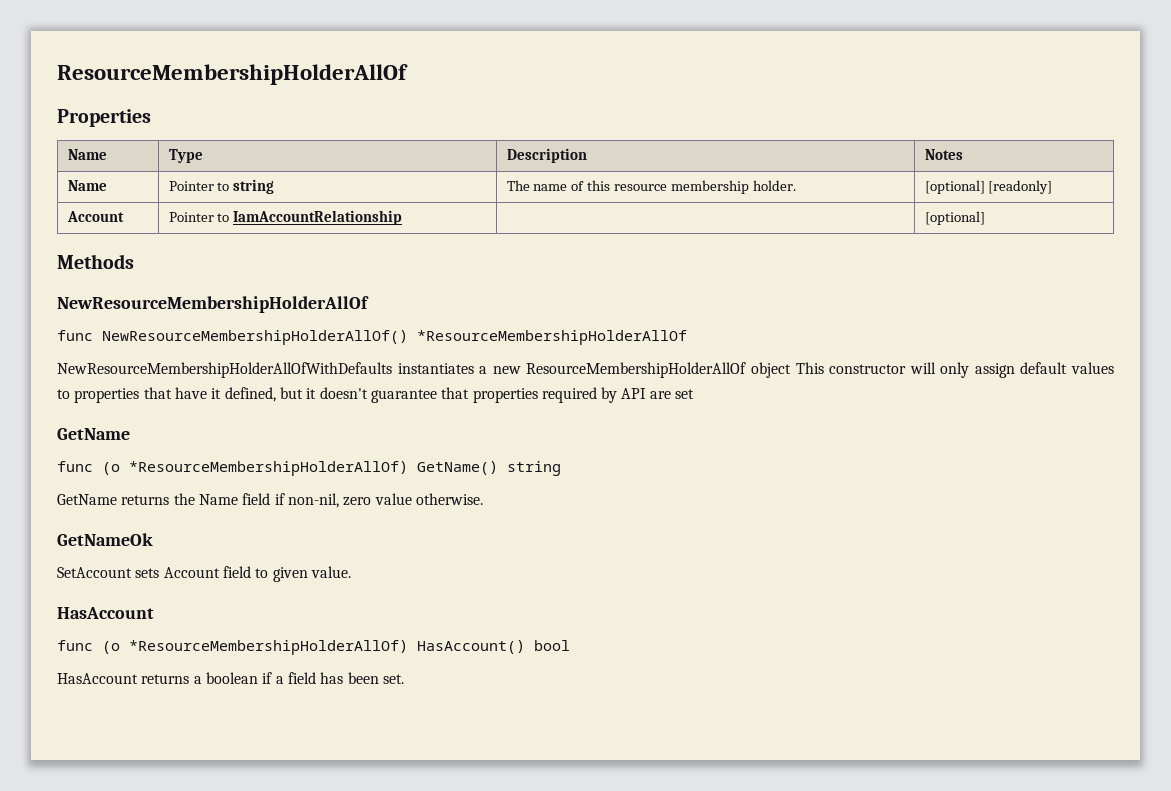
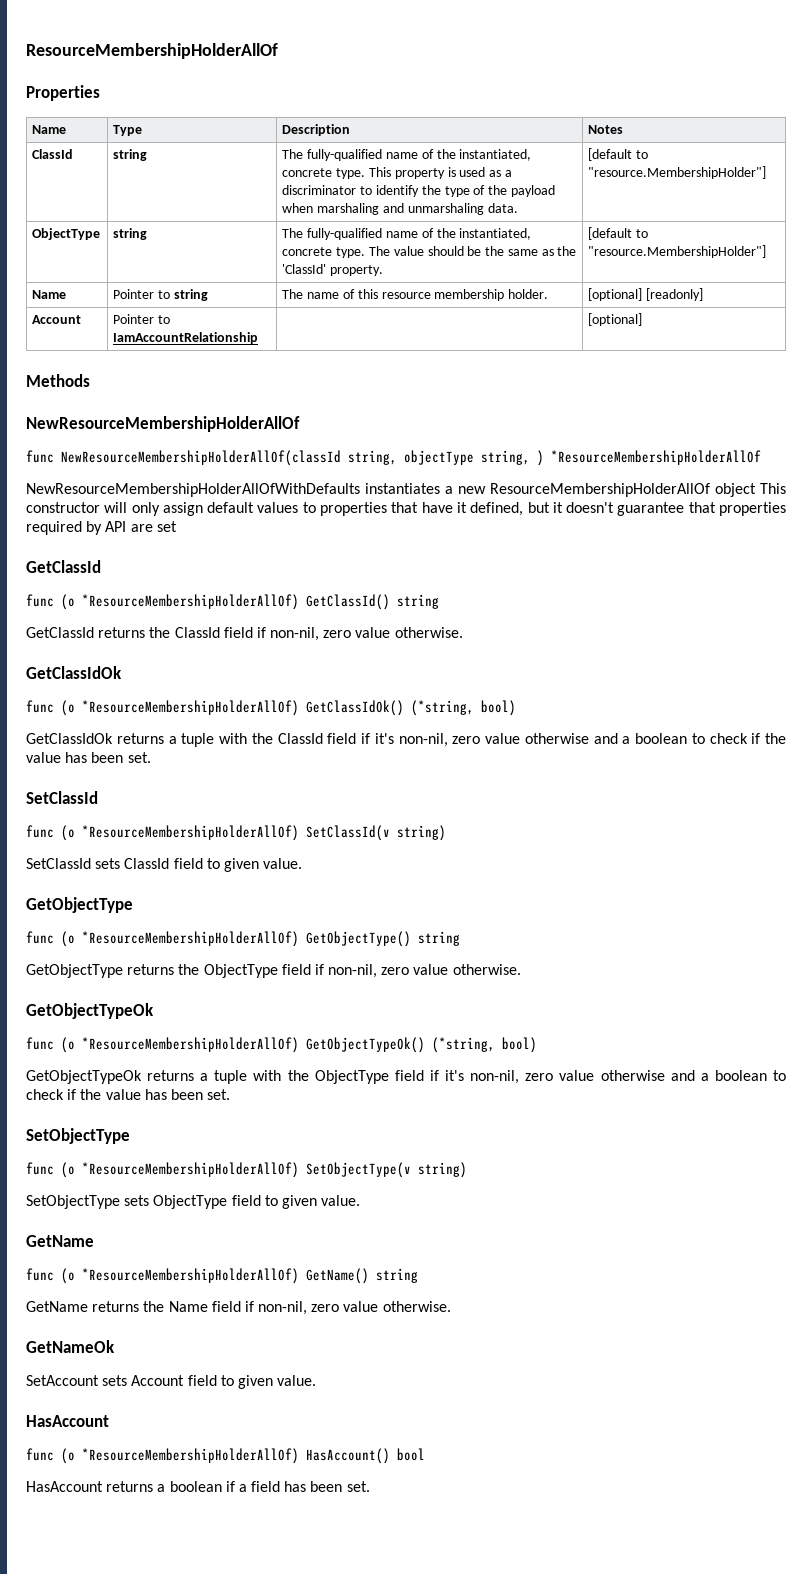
(963, 154) none -> [32,149,74,159] [113,149,148,161] [282,149,532,161] [282,167,512,179] [282,185,555,197] [282,203,518,215] [588,148,649,161] [588,166,767,179] [32,228,101,240] [113,228,148,240] [282,228,532,240] [282,246,577,258] [282,264,384,276] [588,227,649,240] [588,245,767,258] // ClassId | string | The fully-qualified name of the instantiated, concrete type. This property is used as a discriminator to identify the type of the payload when marshaling and unmarshaling data. | [default to "resource.MembershipHolder"] // ObjectType | string | The fully-qualified name of the instantiated, concrete type. The value should be the same as the 'ClassId' property. | [default to "resource.MembershipHolder"]
[102,330,408,345] NewResourceMembershipHolderAllOf() -> [61,450,544,466] NewResourceMembershipHolderAllOf(classId string, objectType string, )
(695, 394) none -> [26,560,101,573] [26,594,439,610] [26,627,463,641] [26,666,122,679] [26,700,516,716] [26,733,786,747] [26,752,151,763] [26,791,98,804] [26,825,446,841] [26,858,303,872] [26,897,133,913] [26,931,460,947] [26,964,521,978] [26,1003,154,1019] [26,1037,537,1053] [26,1070,787,1084] [26,1089,231,1100] [26,1128,130,1144] [26,1162,467,1178] [26,1195,361,1209] // GetClassId // func (o *ResourceMembershipHolderAllOf) GetClassId() string // GetClassId returns the ClassId field if non-nil, zero value otherwise. // GetClassIdOk // func (o *ResourceMembershipHolderAllOf) GetClassIdOk() (*string, bool) // GetClassIdOk returns a tuple with the ClassId field if it's non-nil, zero value otherwise and a boolean to check if the value has been set. // SetClassId // func (o *ResourceMembershipHolderAllOf) SetClassId(v string) // SetClassId sets ClassId field to given value. // GetObjectType // func (o *ResourceMembershipHolderAllOf) GetObjectType() string // GetObjectType returns the ObjectType field if non-nil, zero value otherwise. // GetObjectTypeOk // func (o *ResourceMembershipHolderAllOf) GetObjectTypeOk() (*string, bool) // GetObjectTypeOk returns a tuple with the ObjectType field if it's non-nil, zero value otherwise and a boolean to check if the value has been set. // SetObjectType // func (o *ResourceMembershipHolderAllOf) SetObjectType(v string) // SetObjectType sets ObjectType field to given value.

